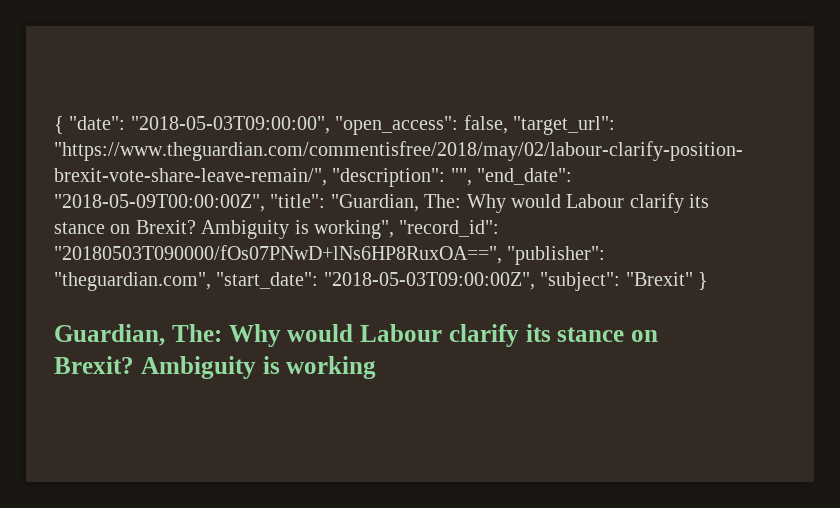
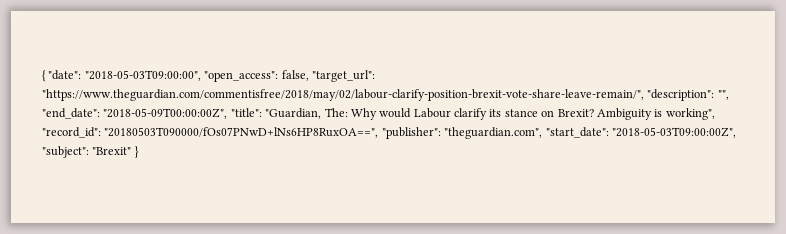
[54,324,658,347] [54,356,377,379] // Guardian, The: Why would Labour clarify its stance on Brexit? Ambiguity is working -> (139, 152) none

